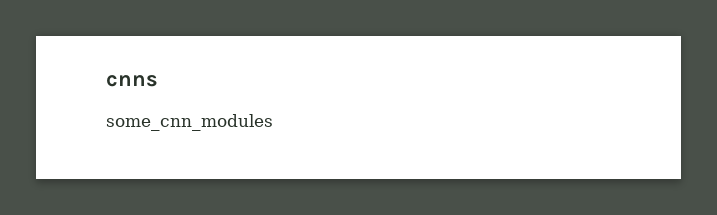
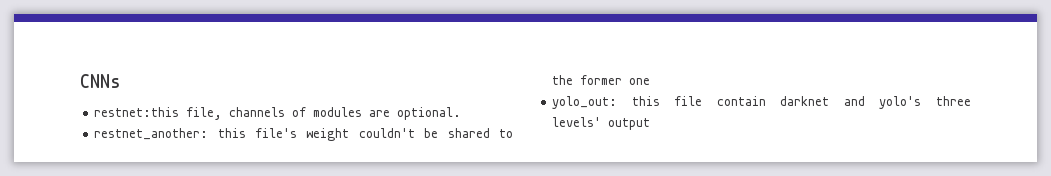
[106,75,158,87] [106,114,273,131] cnns // some_cnn_modules -> [80,74,121,88] [94,107,462,120] [94,128,513,141] [552,75,651,85] [552,96,971,109] [552,117,651,130] CNNs // restnet:this file, channels of modules are optional. // restnet_another: this file's weight couldn't be shared to the former one // yolo_out: this file contain darknet and yolo's three levels' output

